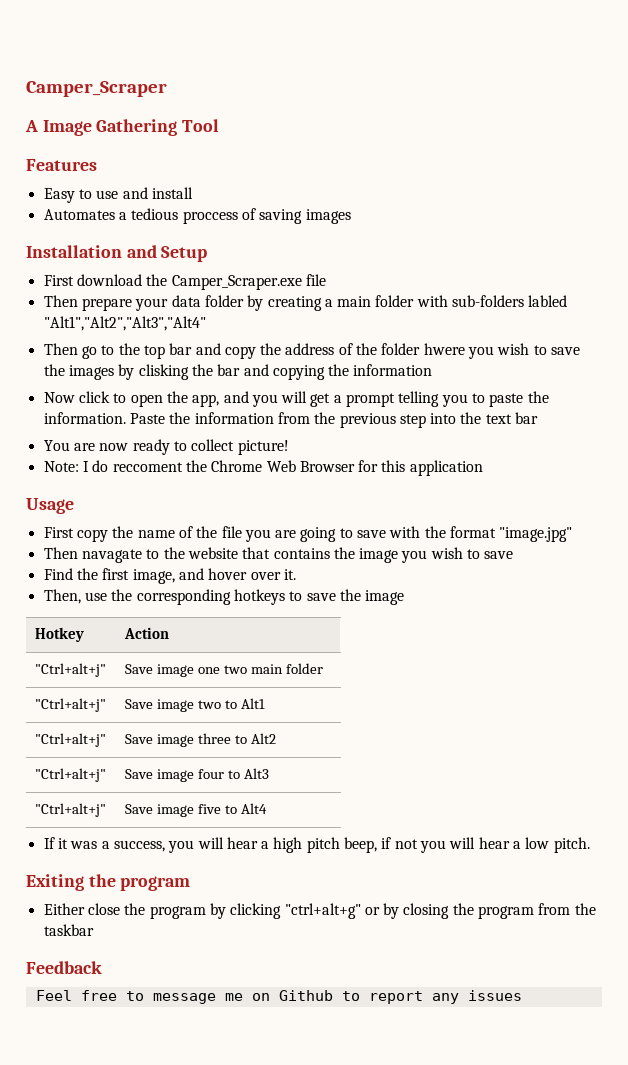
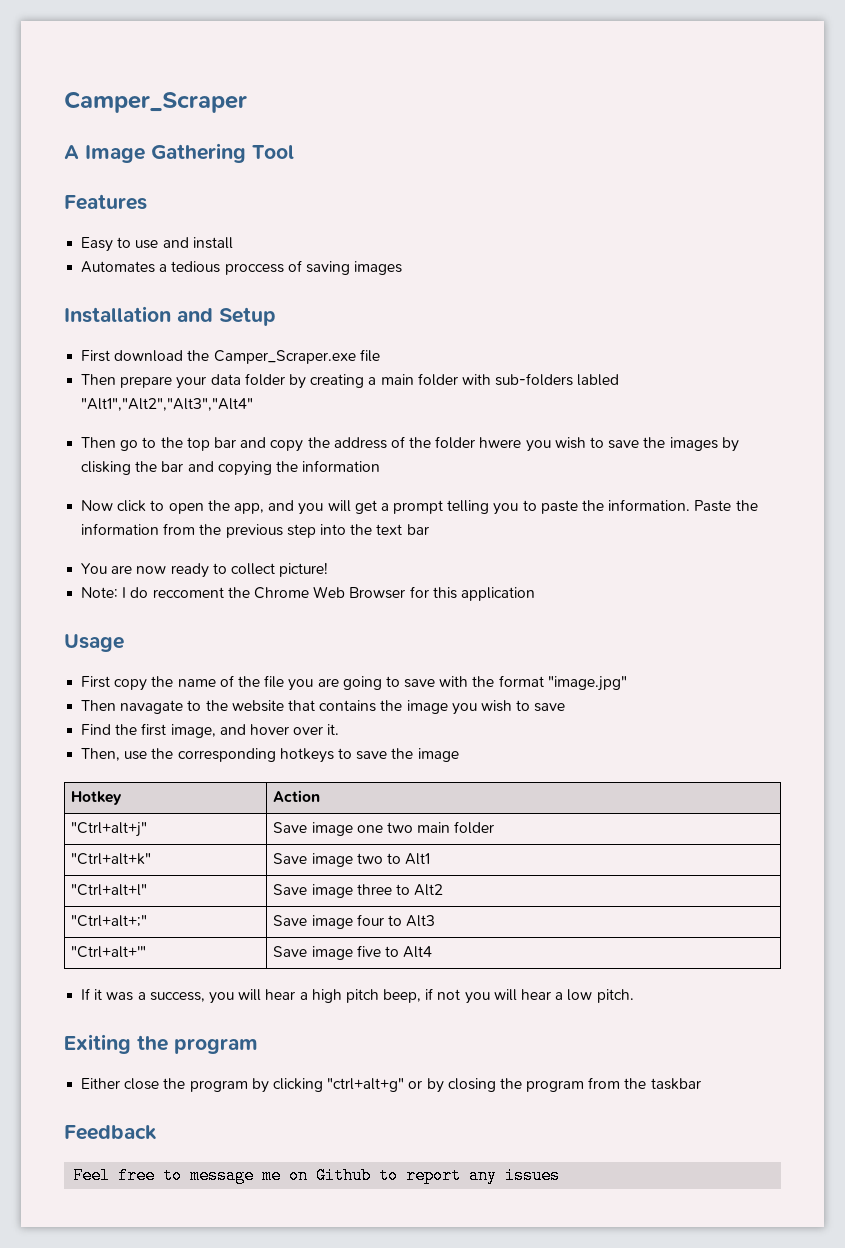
[35,698,107,712] "Ctrl+alt+j" -> [71,853,152,865] "Ctrl+alt+k"
[35,733,107,747] "Ctrl+alt+j" -> [71,884,148,896] "Ctrl+alt+l"
[35,768,107,782] "Ctrl+alt+j" -> [71,915,148,927] "Ctrl+alt+;"
[35,803,107,817] "Ctrl+alt+j" -> [71,946,147,958] "Ctrl+alt+'"

